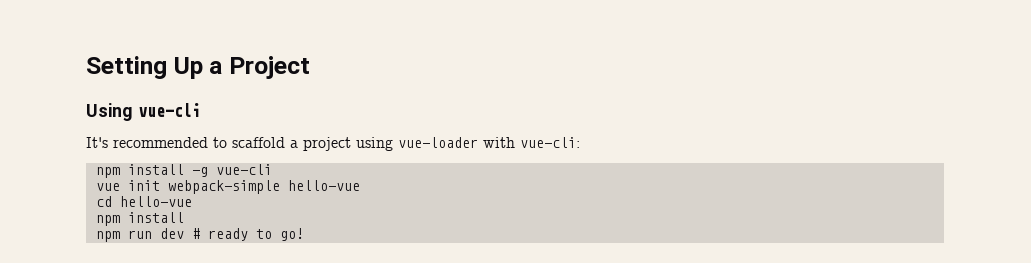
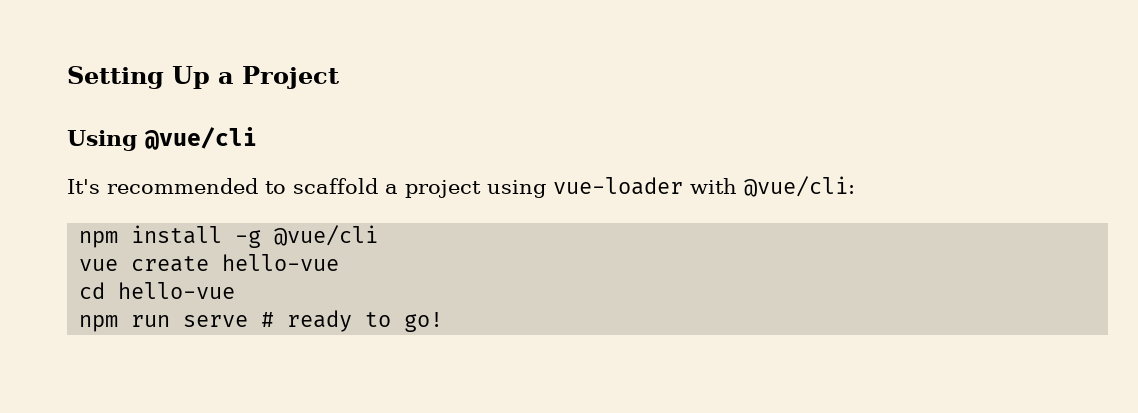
[137,103,201,117] vue-cli -> [144,127,257,150] @vue/cli
[520,137,580,148] vue-cli: -> [744,176,855,197] @vue/cli:
[215,164,272,175] vue-cli -> [274,225,379,246] @vue/cli
[127,180,280,194] init webpack-simple -> [131,256,210,272] create
[95,212,184,226] // npm install -> (236, 290) none
[159,228,184,239] dev -> [183,315,249,327] serve

